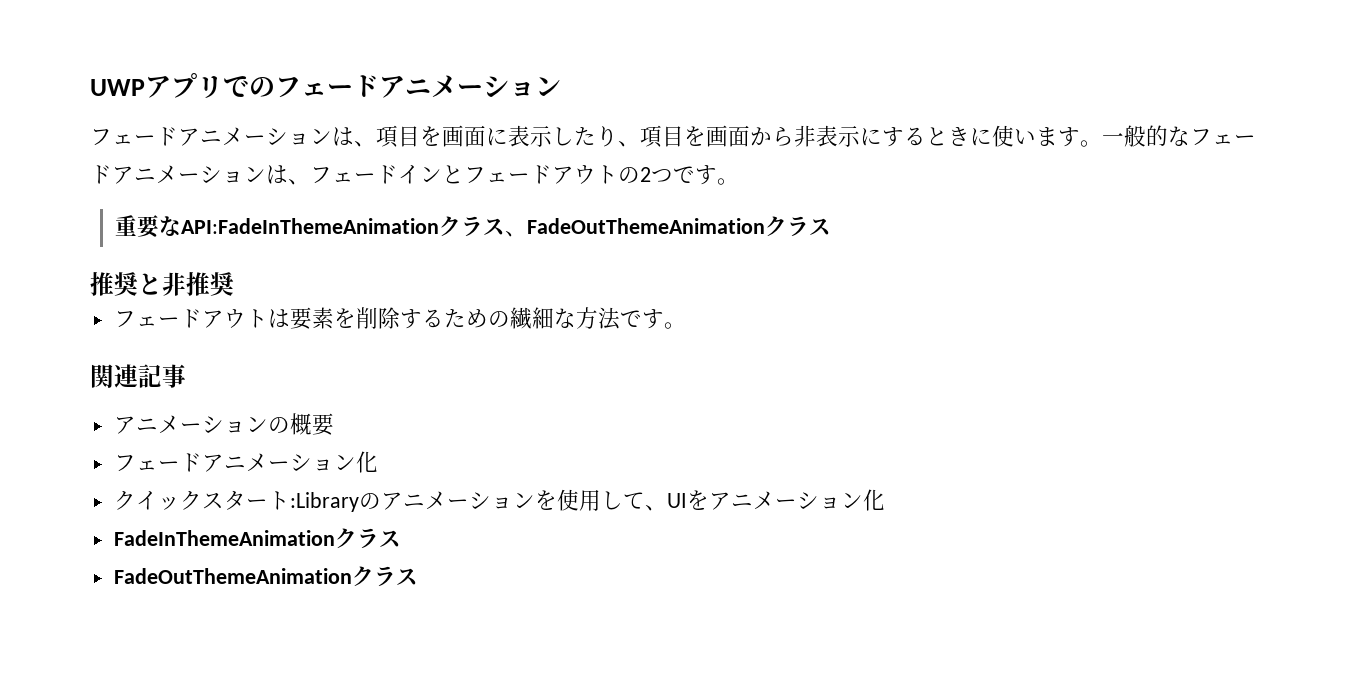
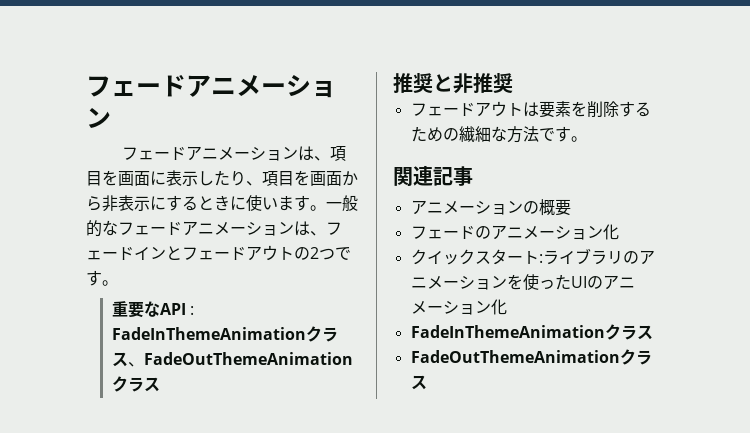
[90,73,275,98] UWPアプリでの -> (86, 86) none
[180,218,439,234] API:FadeInThemeAnimation -> [159,303,194,315] [111,327,306,340] API : FadeInThemeAnimation
(202, 462) none -> [474,226,491,239] の
[289,492,359,512] :Library -> [538,248,623,265] :ライブラリ
[578,490,709,511] 用して、UIを -> [538,274,603,290] ったUIの

